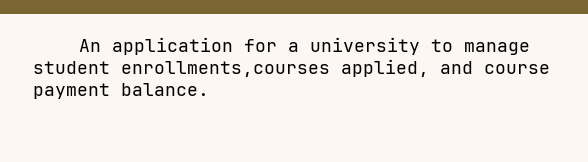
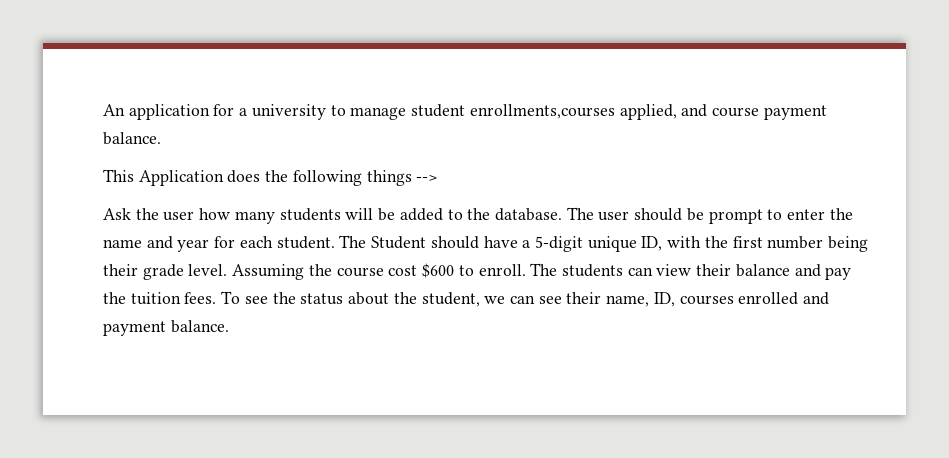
(209, 89) none -> [103,169,439,186] [103,207,853,224] [103,235,869,252] [103,263,852,280] [103,291,830,307] [103,320,229,336] // This Application does the following things --> // Ask the user how many students will be added to the database. The user should be prompt to enter the name and year for each student. The Student should have a 5-digit unique ID, with the first number being their grade level. Assuming the course cost $600 to enroll. The students can view their balance and pay the tuition fees. To see the status about the student, we can see their name, ID, courses enrolled and payment balance.

